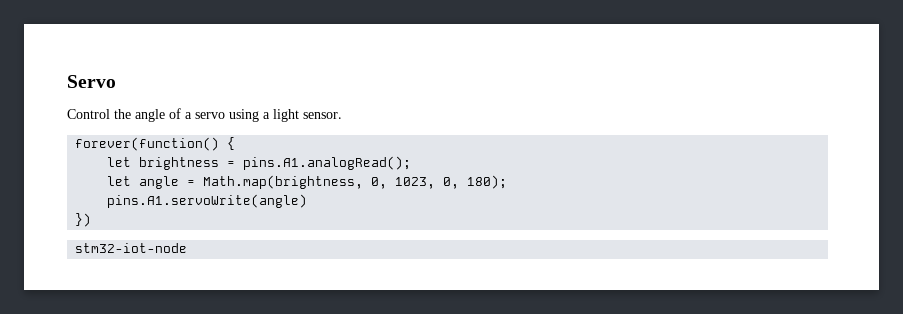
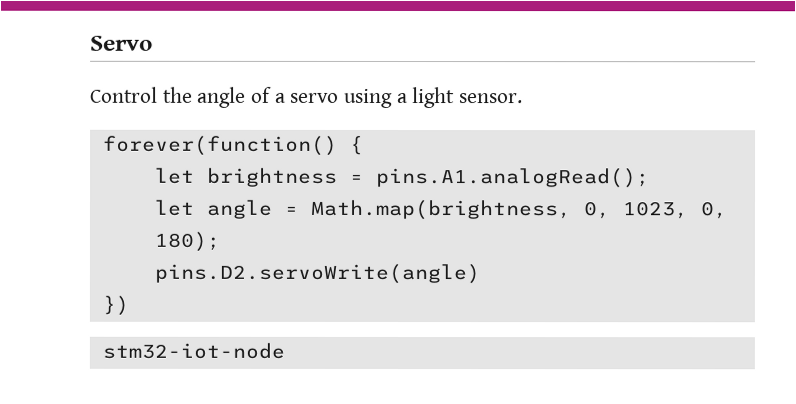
[107,194,308,208] pins.A1.servoWrite(angle) -> [153,263,480,285] pins.D2.servoWrite(angle)

